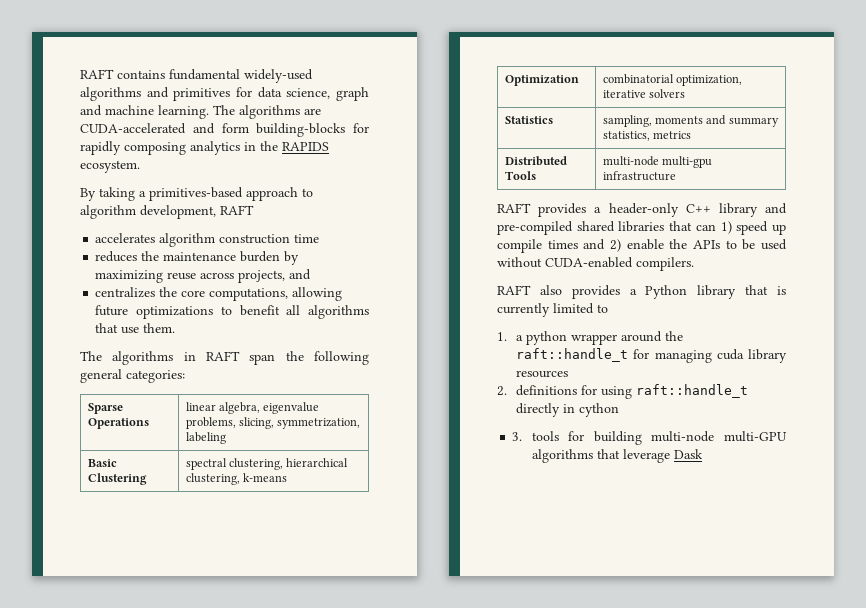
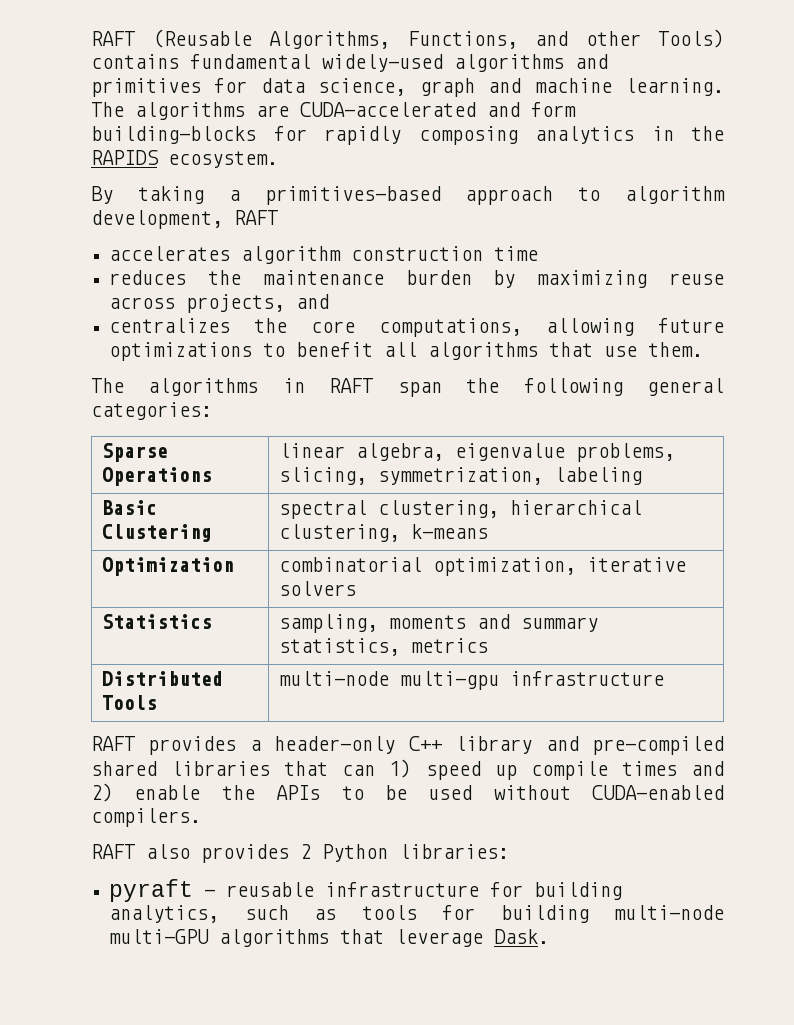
[80,69,114,79] RAFT -> [91,29,724,49] RAFT (Reusable Algorithms, Functions, and other Tools)
[629,285,786,299] [497,303,608,317] [497,331,684,345] [516,348,787,363] [516,370,569,378] [497,384,749,399] [516,403,620,417] [512,432,523,441] a Python library that is currently limited to // 1. a python wrapper around the raft::handle_t for managing cuda library resources // 2. definitions for using raft::handle_t directly in cython // 3. -> [300,844,509,862] [109,879,623,902] [109,905,337,923] 2 Python libraries: // pyraft - reusable infrastructure for building analytics, such as
[673,449,703,459] Dask -> [494,929,550,944] Dask.

